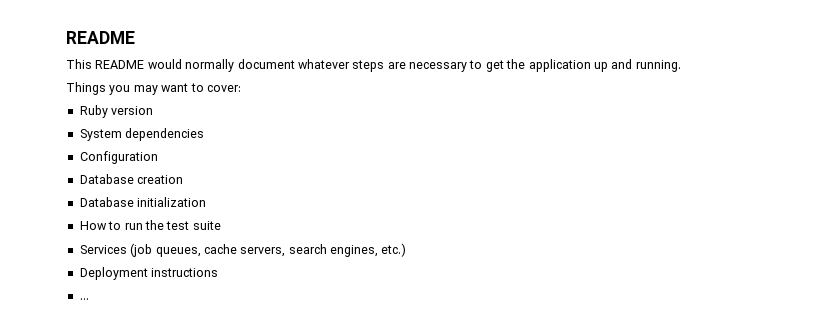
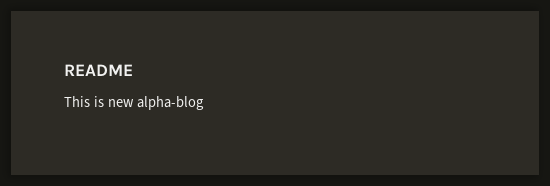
[95,59,681,72] [66,82,241,95] [79,105,154,118] [79,128,205,141] [79,151,158,164] [79,174,184,184] [79,197,207,207] [79,220,221,230] [79,243,407,257] [79,267,219,280] [79,298,89,300] README would normally document whatever steps are necessary to get the application up and running. // Things you may want to cover: // Ruby version // System dependencies // Configuration // Database creation // Database initialization // How to run the test suite // Services (job queues, cache servers, search engines, etc.) // Deployment instructions // ... -> [93,96,204,110] is new alpha-blog

